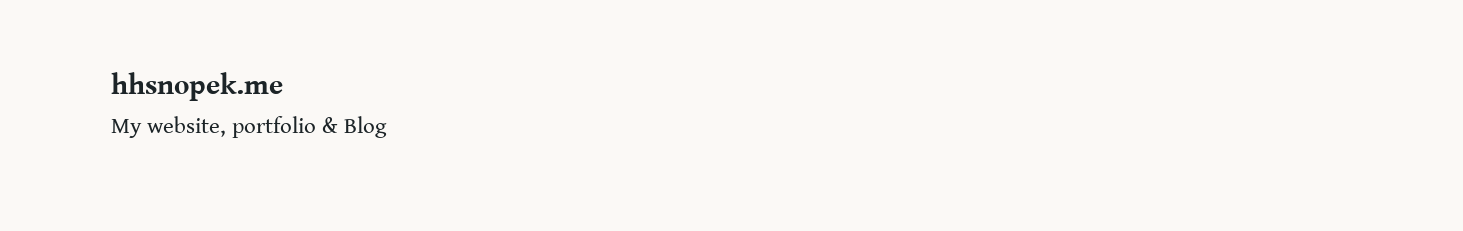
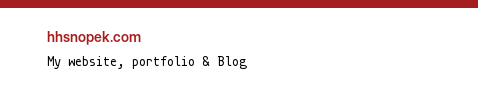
[111,72,283,101] hhsnopek.me -> [47,31,141,45] hhsnopek.com

